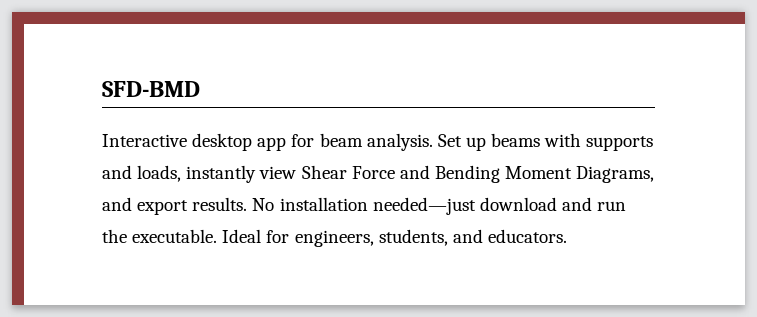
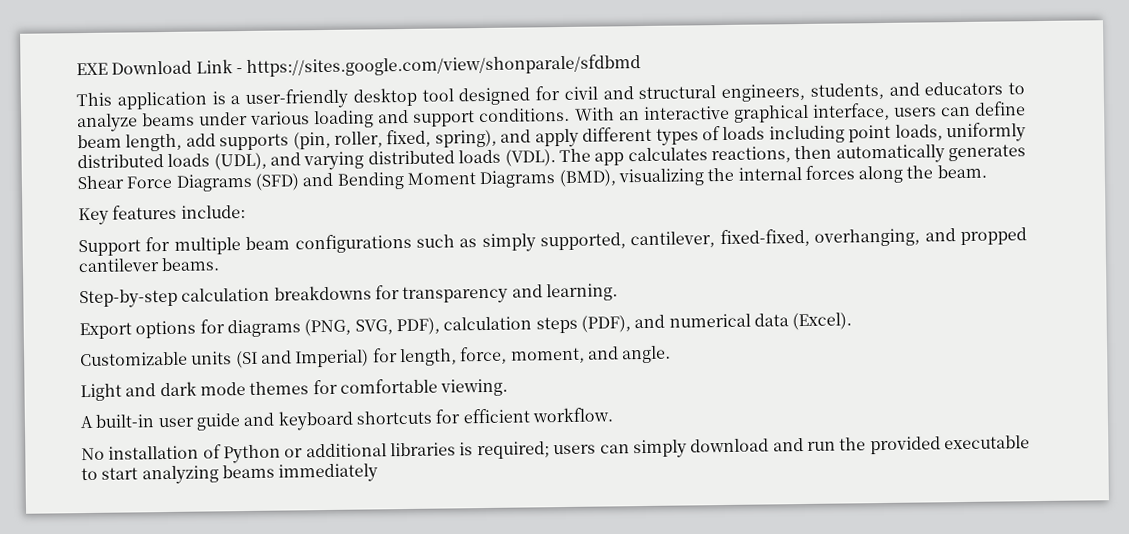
[102,81,200,97] [102,133,654,151] [102,165,655,183] [102,197,627,215] [102,229,567,247] SFD-BMD // Interactive desktop app for beam analysis. Set up beams with supports and loads, instantly view Shear Force and Bending Moment Diagrams, and export results. No installation needed—just download and run the executable. Ideal for engineers, students, and educators. -> [76,54,642,77] [76,81,1025,110] [77,101,1027,133] [77,122,1026,152] [77,144,1027,171] [77,164,987,192] [78,204,246,226] [78,227,1027,257] [78,257,221,273] [79,283,618,309] [79,312,853,340] [80,345,672,369] [80,378,509,402] [80,407,613,431] [81,435,1031,464] [81,463,379,485] EXE Download Link - https://sites.google.com/view/shonparale/sfdbmd // This application is a user-friendly desktop tool designed for civil and structural engineers, students, and educators to analyze beams under various loading and support conditions. With an interactive graphical interface, users can define beam length, add supports (pin, roller, fixed, spring), and apply different types of loads including point loads, uniformly distributed loads (UDL), and varying distributed loads (VDL). The app calculates reactions, then automatically generates Shear Force Diagrams (SFD) and Bending Moment Diagrams (BMD), visualizing the internal forces along the beam. // Key features include: // Support for multiple beam configurations such as simply supported, cantilever, fixed-fixed, overhanging, and propped cantilever beams. // Step-by-step calculation breakdowns for transparency and learning. // Export options for diagrams (PNG, SVG, PDF), calculation steps (PDF), and numerical data (Excel). // Customizable units (SI and Imperial) for length, force, moment, and angle. // Light and dark mode themes for comfortable viewing. // A built-in user guide and keyboard shortcuts for efficient workflow. // No installation of Python or additional libraries is required; users can simply download and run the provided executable to start analyzing beams immediately

